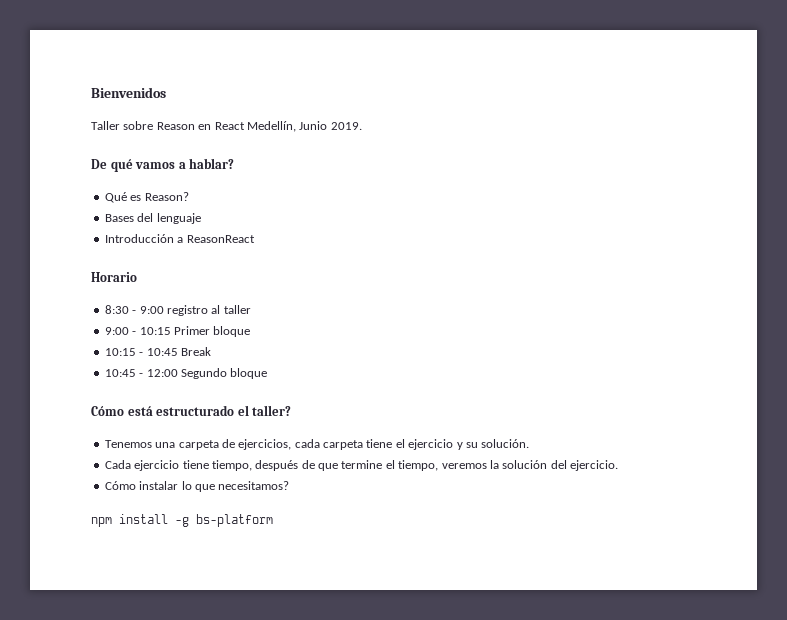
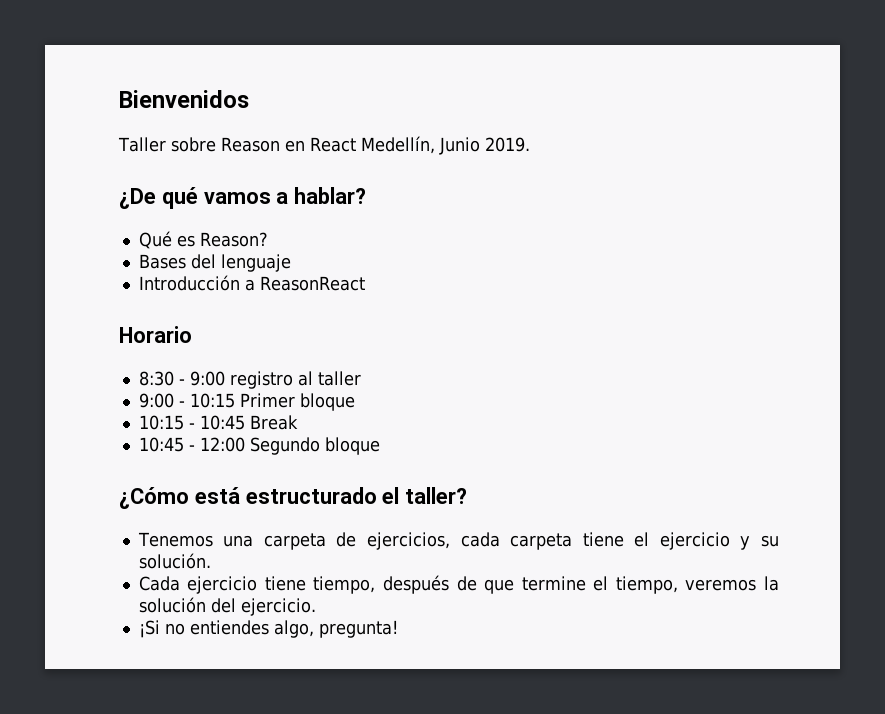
[91,159,107,169] De -> [119,188,156,209] ¿De
[91,406,124,416] Cómo -> [119,487,189,509] ¿Cómo
[104,481,290,492] [91,514,273,527] Cómo instalar lo que necesitamos? // npm install -g bs-platform -> [138,620,398,638] ¡Si no entiendes algo, pregunta!

